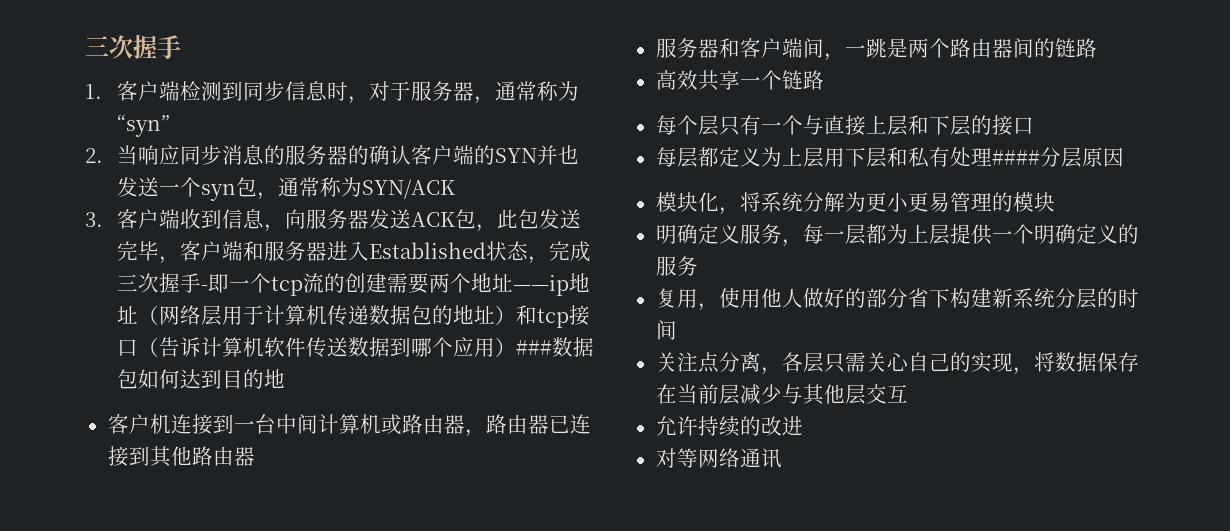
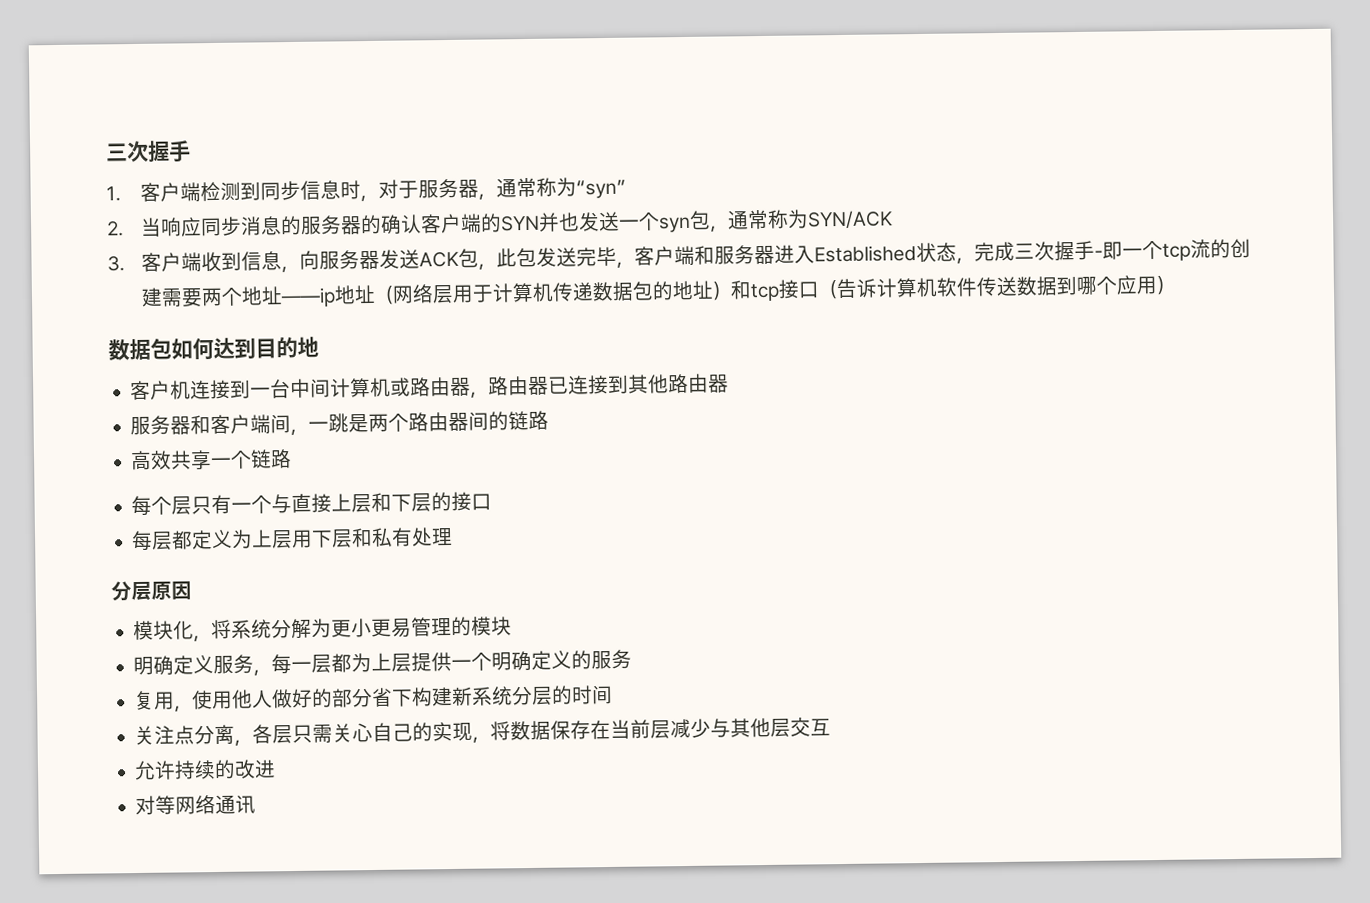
[515,340,552,355] ### -> (1177, 285) //
[991,150,1040,165] #### -> (454, 536) //

